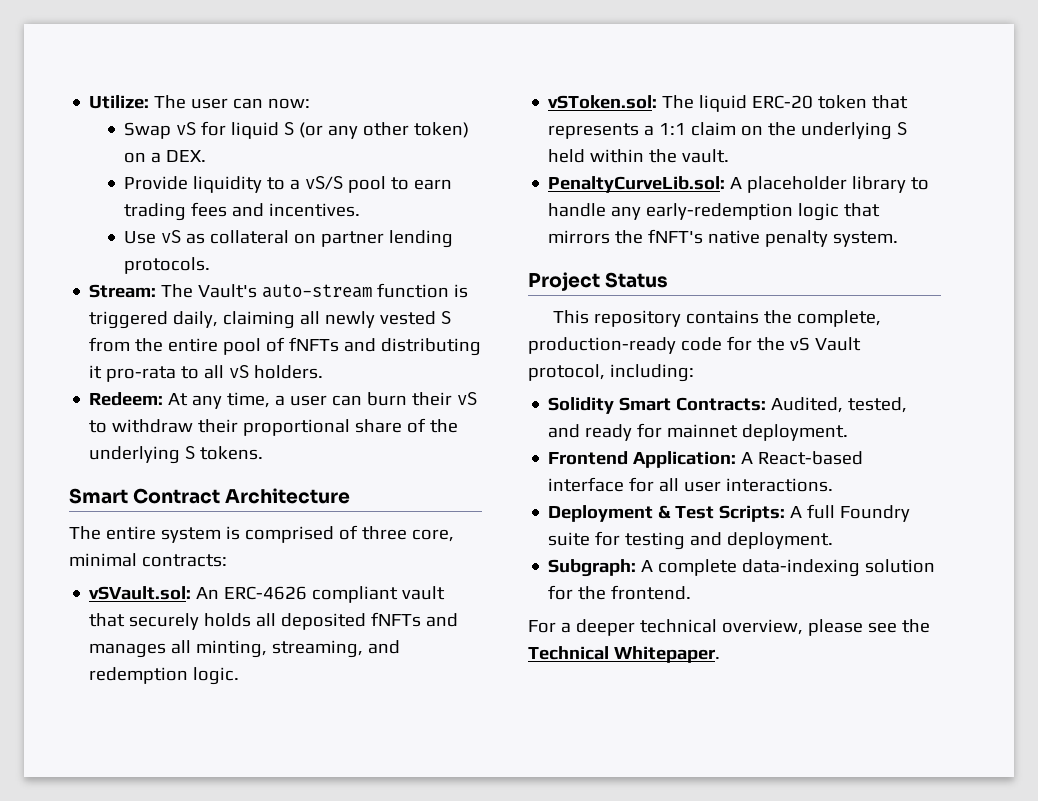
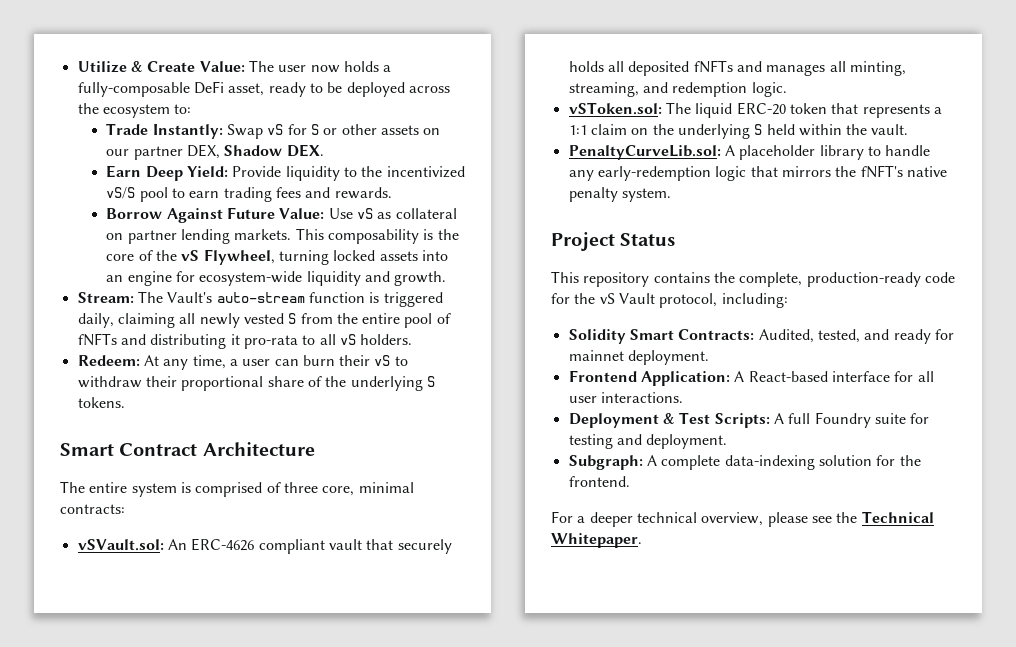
[89,95,311,109] [124,121,470,139] [124,150,207,163] Utilize: The user can now: // Swap vS for liquid S (or any other token) on a DEX. // -> [77,60,392,73] [77,81,450,97] [77,103,192,118] [106,123,441,139] [106,144,324,160] [106,165,228,181] Utilize & Create Value: The user now holds a fully-composable DeFi asset, ready to be deployed across the ecosystem to: // Trade Instantly: Swap vS for S or other assets on our partner DEX, Shadow DEX. // Earn Deep Yield:
[290,179,301,190] a -> [361,166,465,178] the incentivized
[269,203,361,217] incentives. // -> [334,187,392,199] [106,207,325,223] rewards. // Borrow Against Future Value:
[124,257,211,274] protocols. -> [234,228,459,244] [106,249,448,265] [106,271,447,286] markets. This composability is the core of the vS Flywheel, turning locked assets into an engine for ecosystem-wide liquidity and growth.

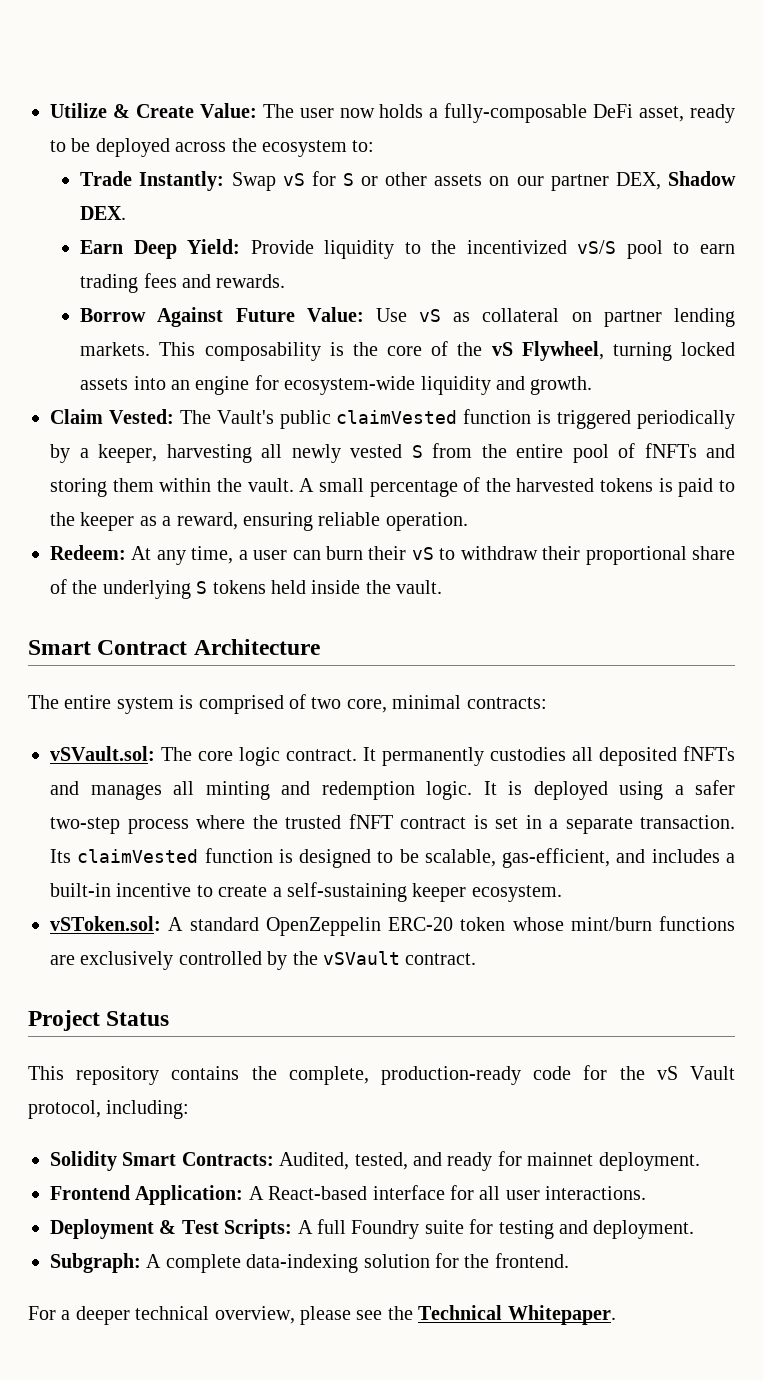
[77,291,443,307] [77,313,175,328] Stream: The Vault's auto-stream function is triggered daily, claiming -> [50,409,736,429] [50,444,252,463] Claim Vested: The Vault's public claimVested function is triggered periodically by a keeper, harvesting
[150,334,413,349] distributing it pro-rata to all vS holders. -> [50,477,735,497] [50,512,468,531] storing them within the vault. A small percentage of the harvested tokens is paid to the keeper as a reward, ensuring reliable operation.
[77,397,125,408] tokens. -> [212,580,443,594] tokens held inside the vault.
[283,482,318,493] three -> [311,697,342,709] two
[167,538,452,554] [568,61,604,72] An ERC-4626 compliant vault that securely holds -> [161,747,566,766] The core logic contract. It permanently custodies
[849,61,906,76] [568,82,639,97] minting, streaming, -> [205,781,270,800] minting
[568,102,942,118] [568,124,909,139] [568,145,931,160] [568,165,947,181] [568,187,671,202] // vSToken.sol: The liquid ERC-20 token that represents a 1:1 claim on the underlying S held within the vault. // PenaltyCurveLib.sol: A placeholder library to handle any early-redemption logic that mirrors the fNFT's native penalty system. -> [483,780,735,800] [50,814,735,834] [50,848,735,868] [50,882,562,902] [50,916,735,936] [50,951,477,970] It is deployed using a safer two-step process where the trusted fNFT contract is set in a separate transaction. Its claimVested function is designed to be scalable, gas-efficient, and includes a built-in incentive to create a self-sustaining keeper ecosystem. // vSToken.sol: A standard OpenZeppelin ERC-20 token whose mint/burn functions are exclusively controlled by the vSVault contract.

